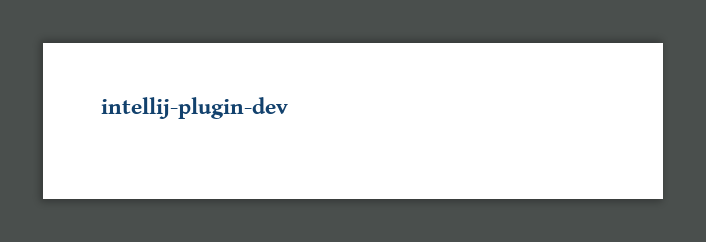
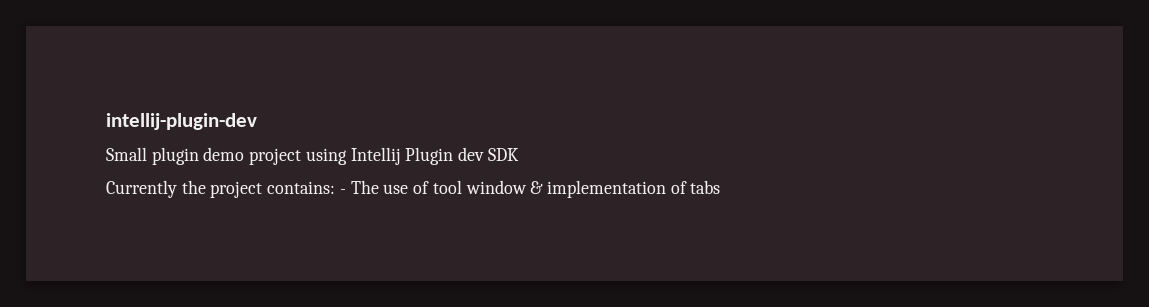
(288, 108) none -> [106,147,519,165] [106,180,721,198] // Small plugin demo project using Intellij Plugin dev SDK // Currently the project contains: - The use of tool window & implementation of tabs

